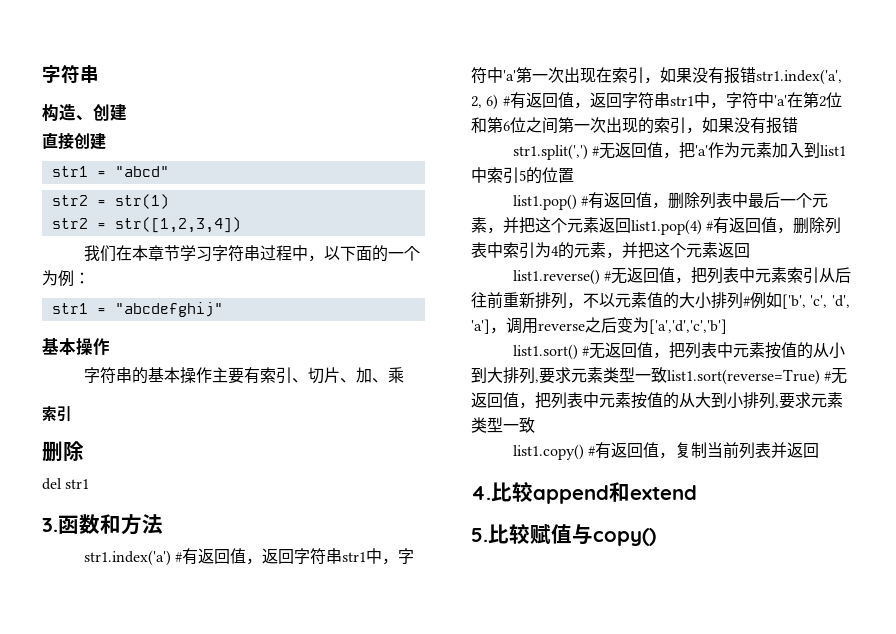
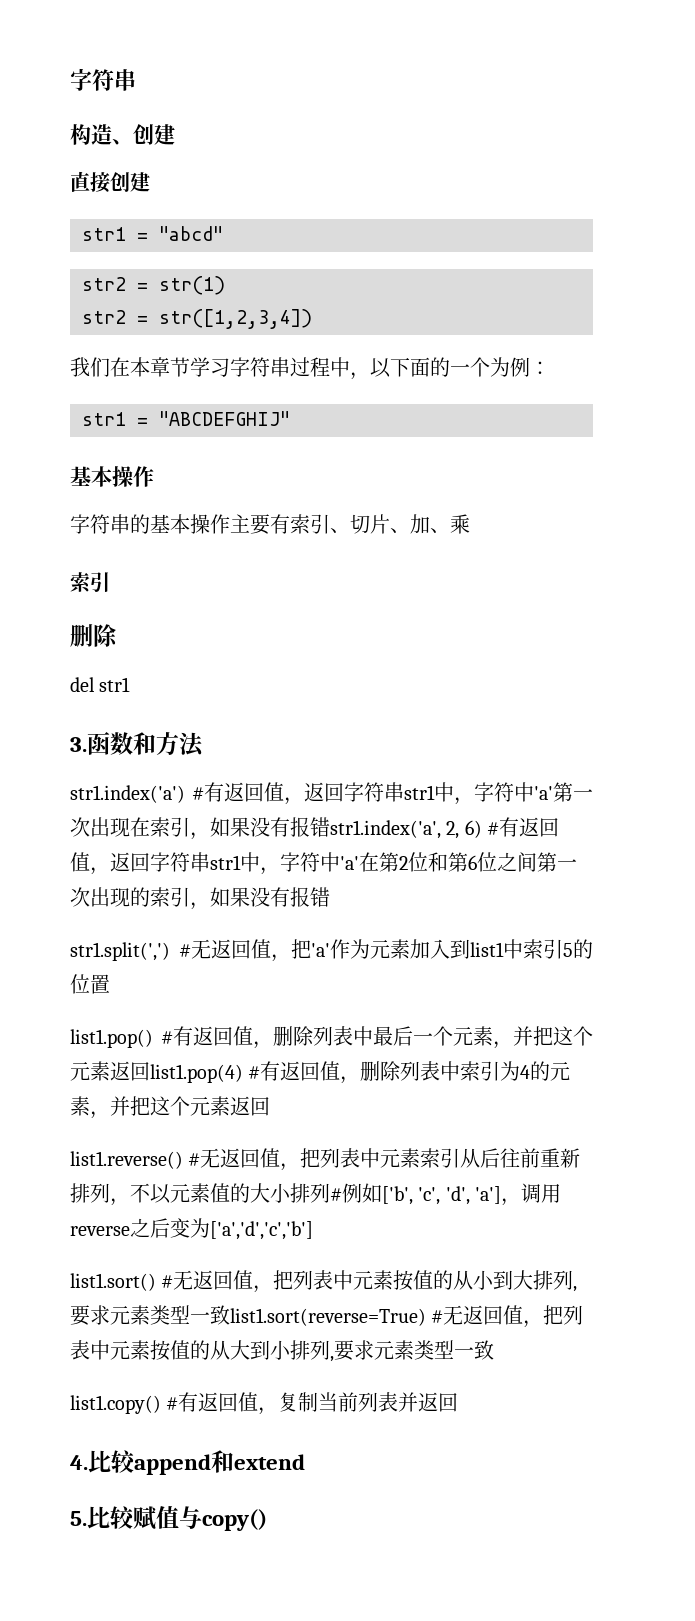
[114,302,223,317] "abcdefghij" -> [159,411,290,426] "ABCDEFGHIJ"

